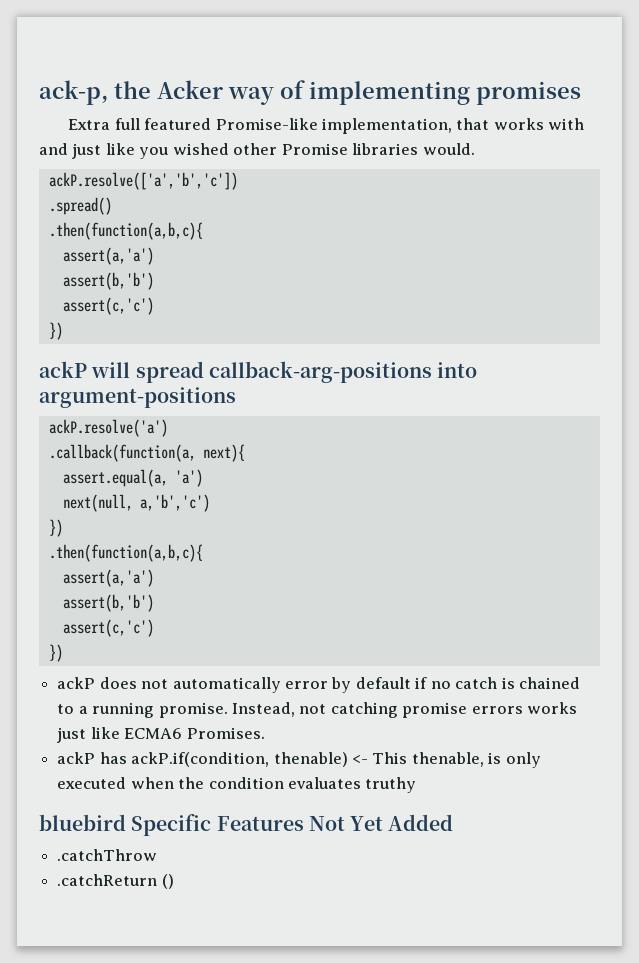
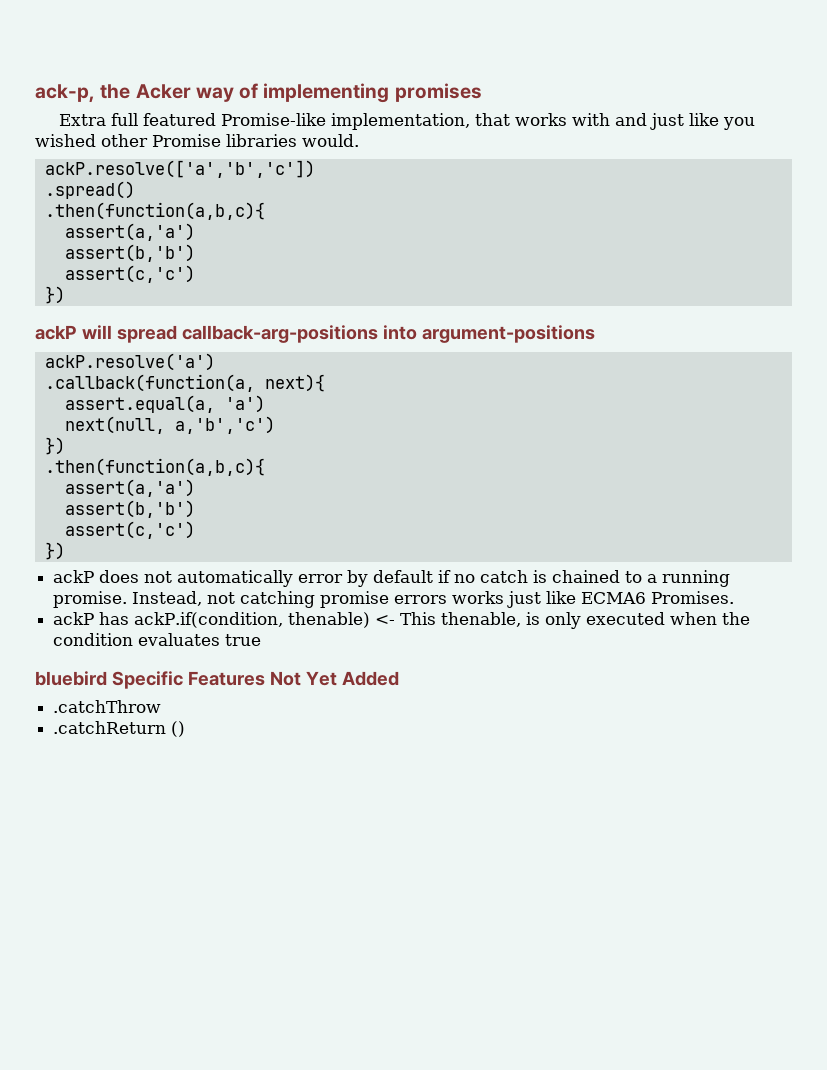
[365,777,417,793] truthy -> [225,634,262,646] true

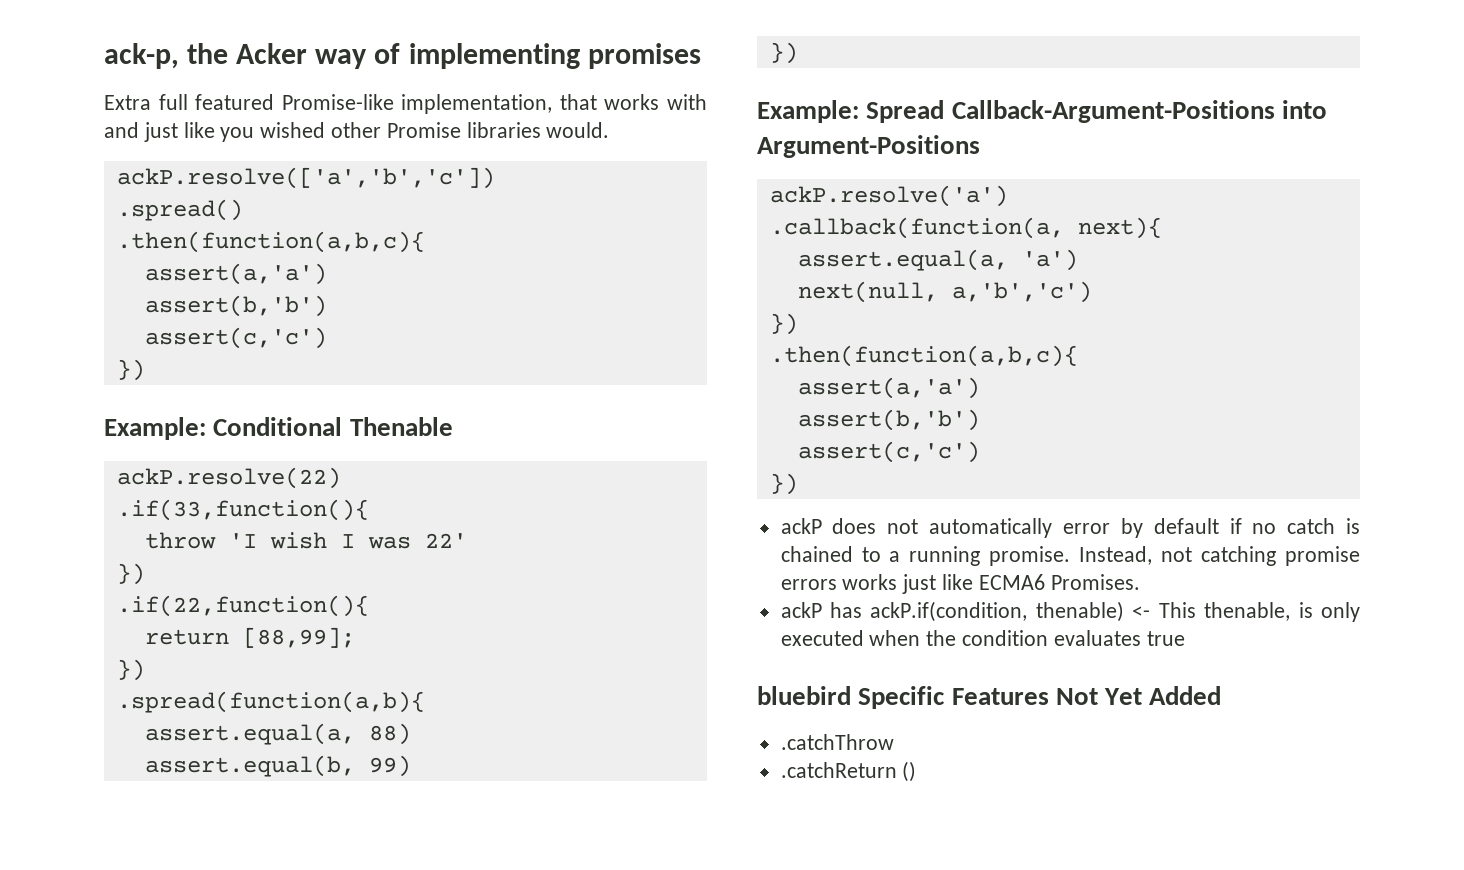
[35,325,595,343] ackP will spread callback-arg-positions into argument-positions -> [104,417,453,440] [116,467,341,489] [116,499,369,521] [144,532,467,549] [116,563,145,585] [116,595,369,617] [144,627,355,648] [116,659,145,681] [116,691,425,713] [144,723,411,745] [144,755,411,777] [769,42,798,64] [757,100,1327,123] [757,135,980,158] Example: Conditional Thenable // ackP.resolve(22) // .if(33,function(){ // throw 'I wish I was 22' // }) // .if(22,function(){ // return [88,99]; // }) // .spread(function(a,b){ // assert.equal(a, 88) // assert.equal(b, 99) // }) // Example: Spread Callback-Argument-Positions into Argument-Positions

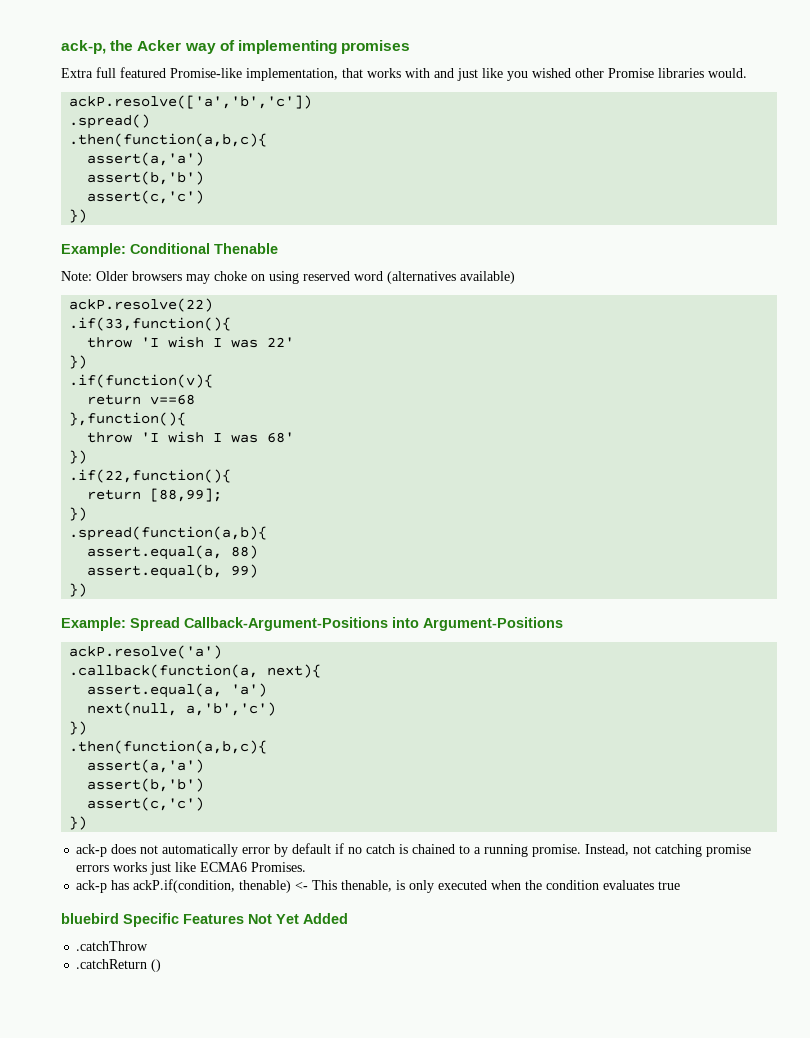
(453, 426) none -> [61,271,515,284] // Note: Older browsers may choke on using reserved word (alternatives available)
(145, 574) none -> [69,374,214,388] [87,394,196,405] [69,412,187,426] [87,431,295,443] [69,450,88,464] // .if(function(v){ // return v==68 // },function(){ // throw 'I wish I was 68' // })
[780,518,822,534] ackP -> [76,844,108,857] ack-p
[780,602,822,618] ackP -> [76,880,108,893] ack-p

